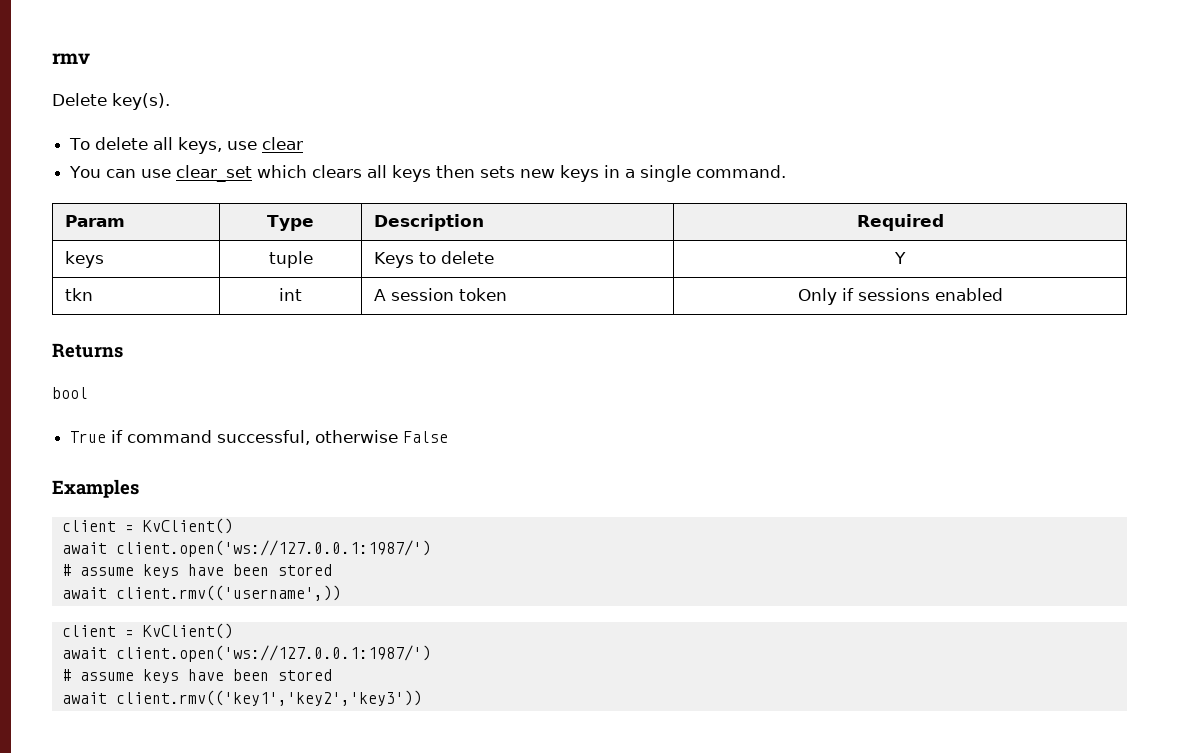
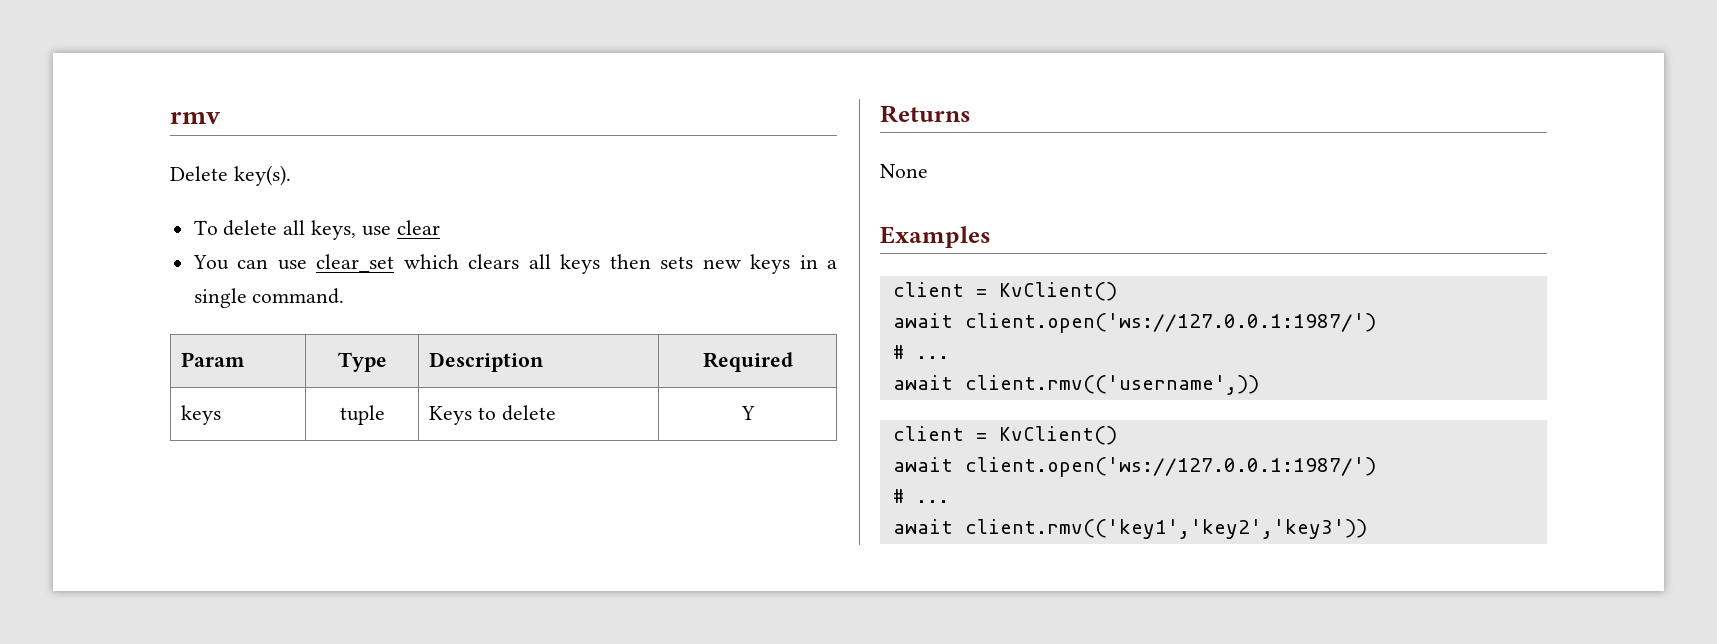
[64,288,93,301] [279,288,302,301] [373,288,507,301] [797,288,1003,305] [52,343,123,358] [52,387,88,399] [70,430,449,445] // tkn | int | A session token | Only if sessions enabled // Returns // bool // True if command successful, otherwise False -> [880,105,971,123] [880,164,928,178] // Returns // None
[79,564,332,578] assume keys have been stored -> [915,356,949,359] ...
[79,669,332,683] assume keys have been stored -> [915,500,949,503] ...

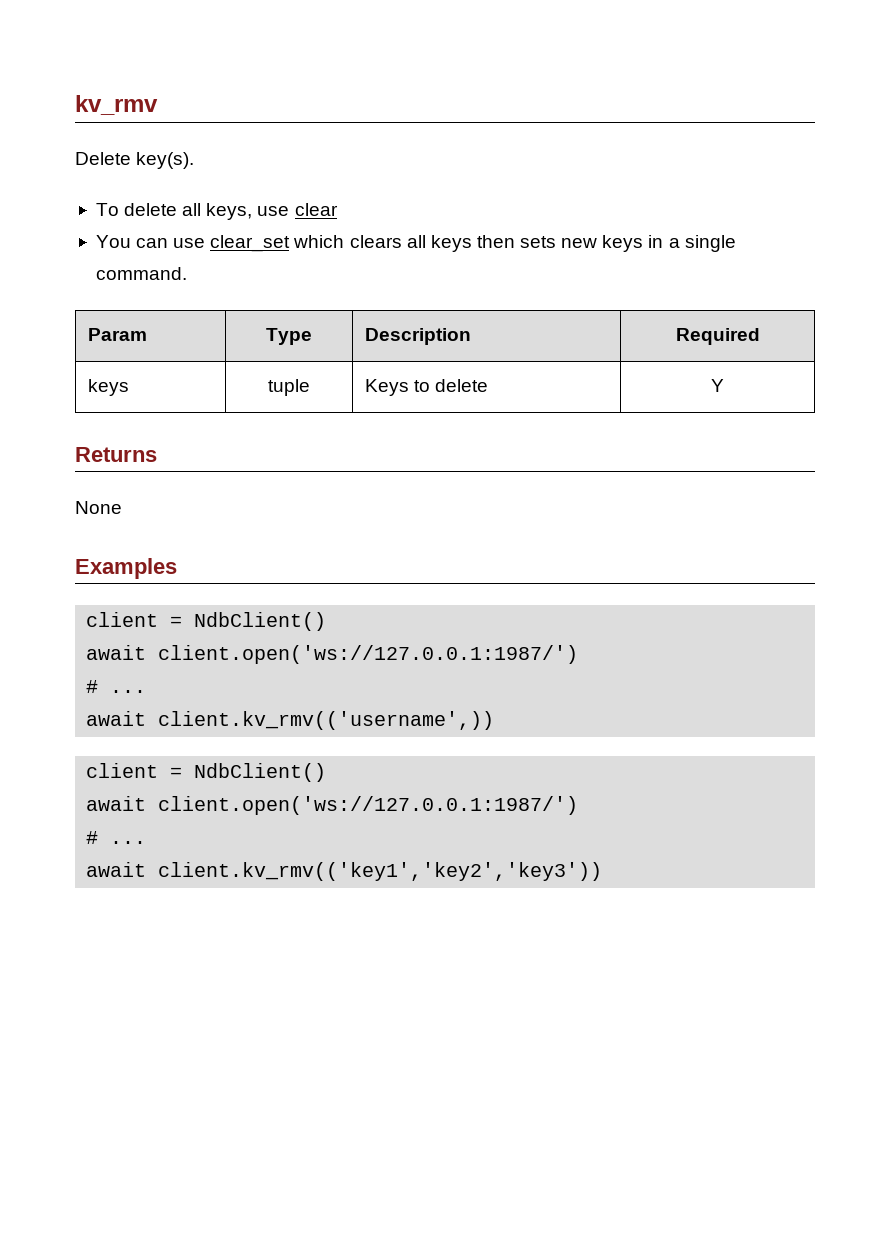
[170,112,221,124] rmv -> [75,95,158,115] kv_rmv
[998,282,1117,301] [892,313,1376,333] [892,345,949,359] [892,375,1259,395] [892,426,1117,445] [892,457,1376,477] [892,489,949,503] [892,519,1367,539] KvClient() // await client.open('ws://127.0.0.1:1987/') // # ... // await client.rmv(('username',)) // client = KvClient() // await client.open('ws://127.0.0.1:1987/') // # ... // await client.rmv(('key1','key2','key3')) -> [194,612,327,631] [86,645,579,664] [86,680,147,693] [86,711,495,730] [86,763,327,782] [86,796,579,815] [86,831,147,844] [86,862,603,881] NdbClient() // await client.open('ws://127.0.0.1:1987/') // # ... // await client.kv_rmv(('username',)) // client = NdbClient() // await client.open('ws://127.0.0.1:1987/') // # ... // await client.kv_rmv(('key1','key2','key3'))

